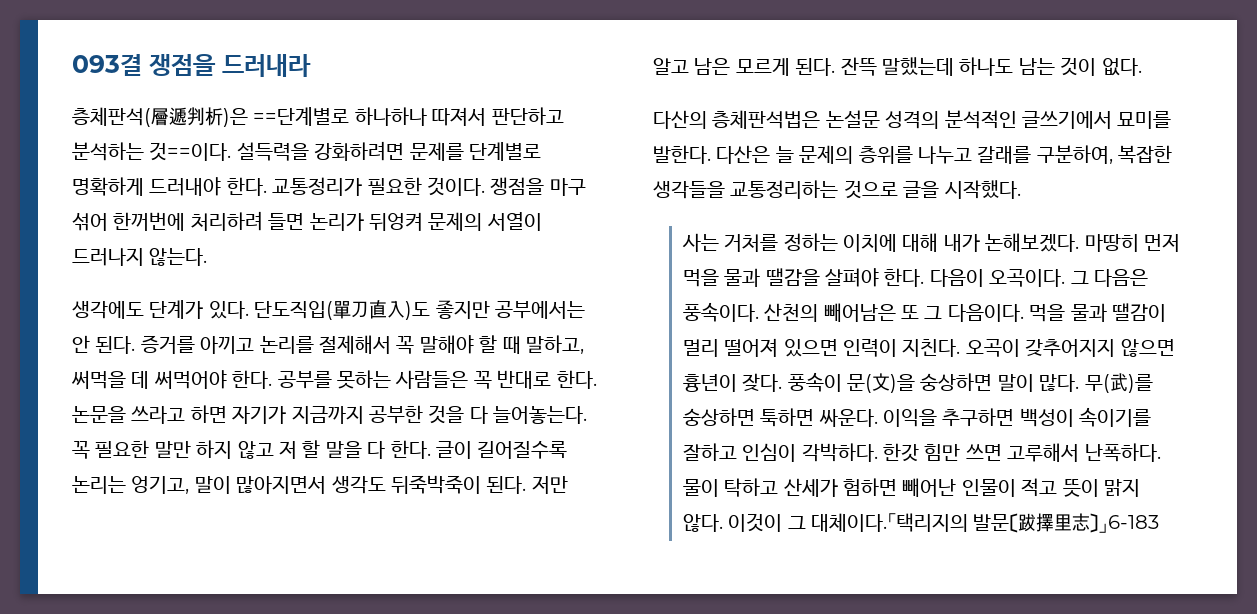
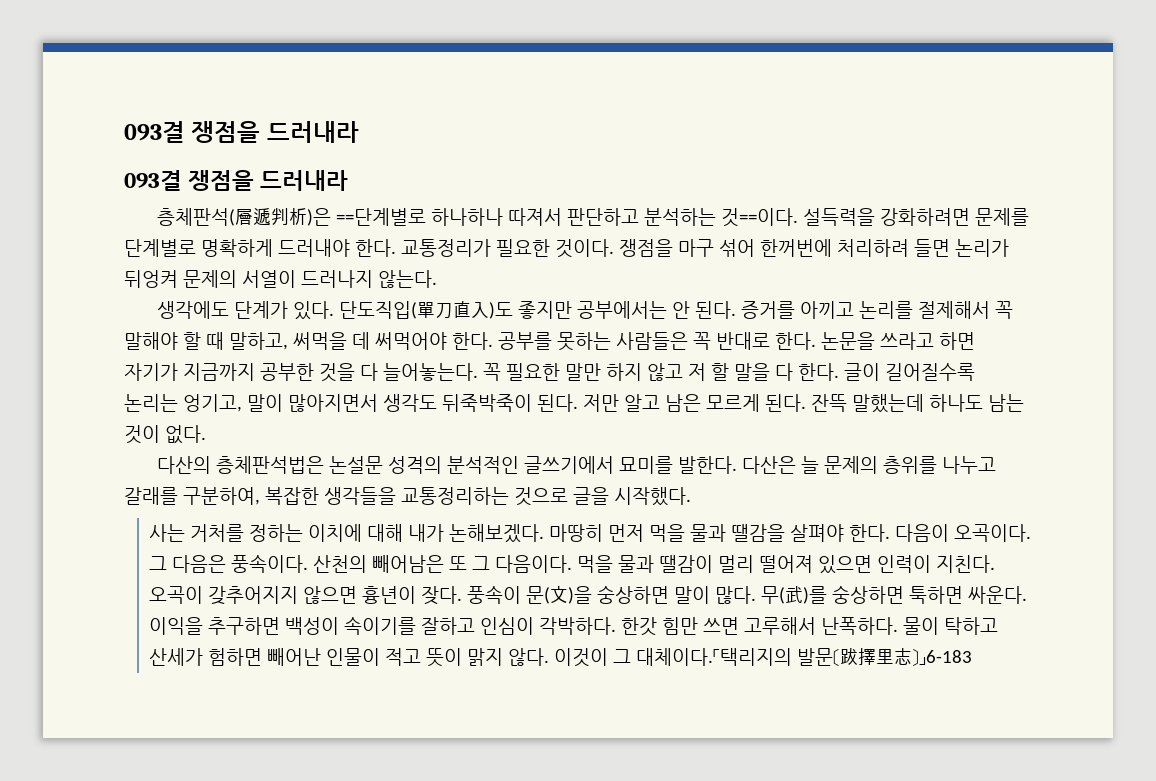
[72,54,311,77] 093결 쟁점을 드러내라 -> [124,121,359,143] [124,170,349,191] 093결 쟁점을 드러내라 // 093결 쟁점을 드러내라

